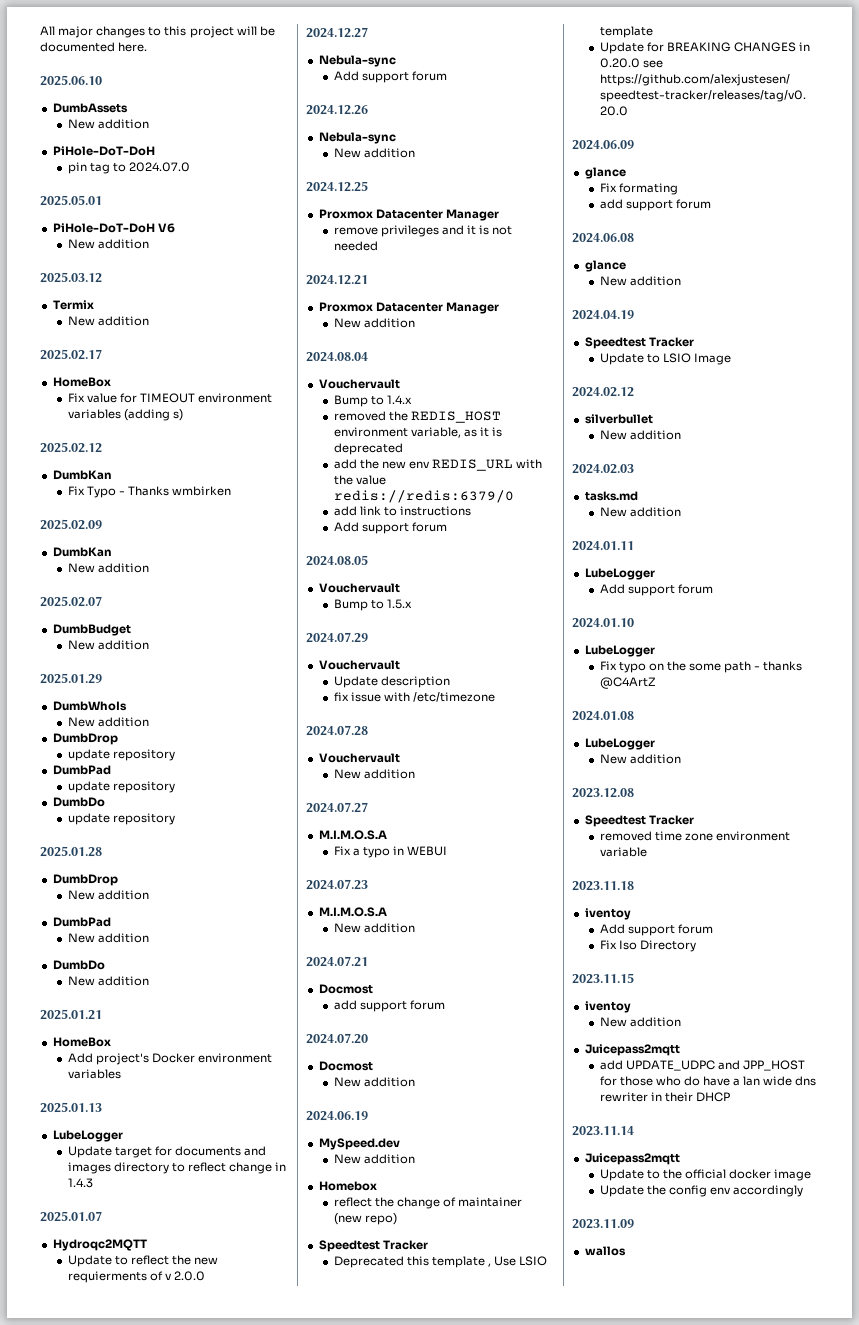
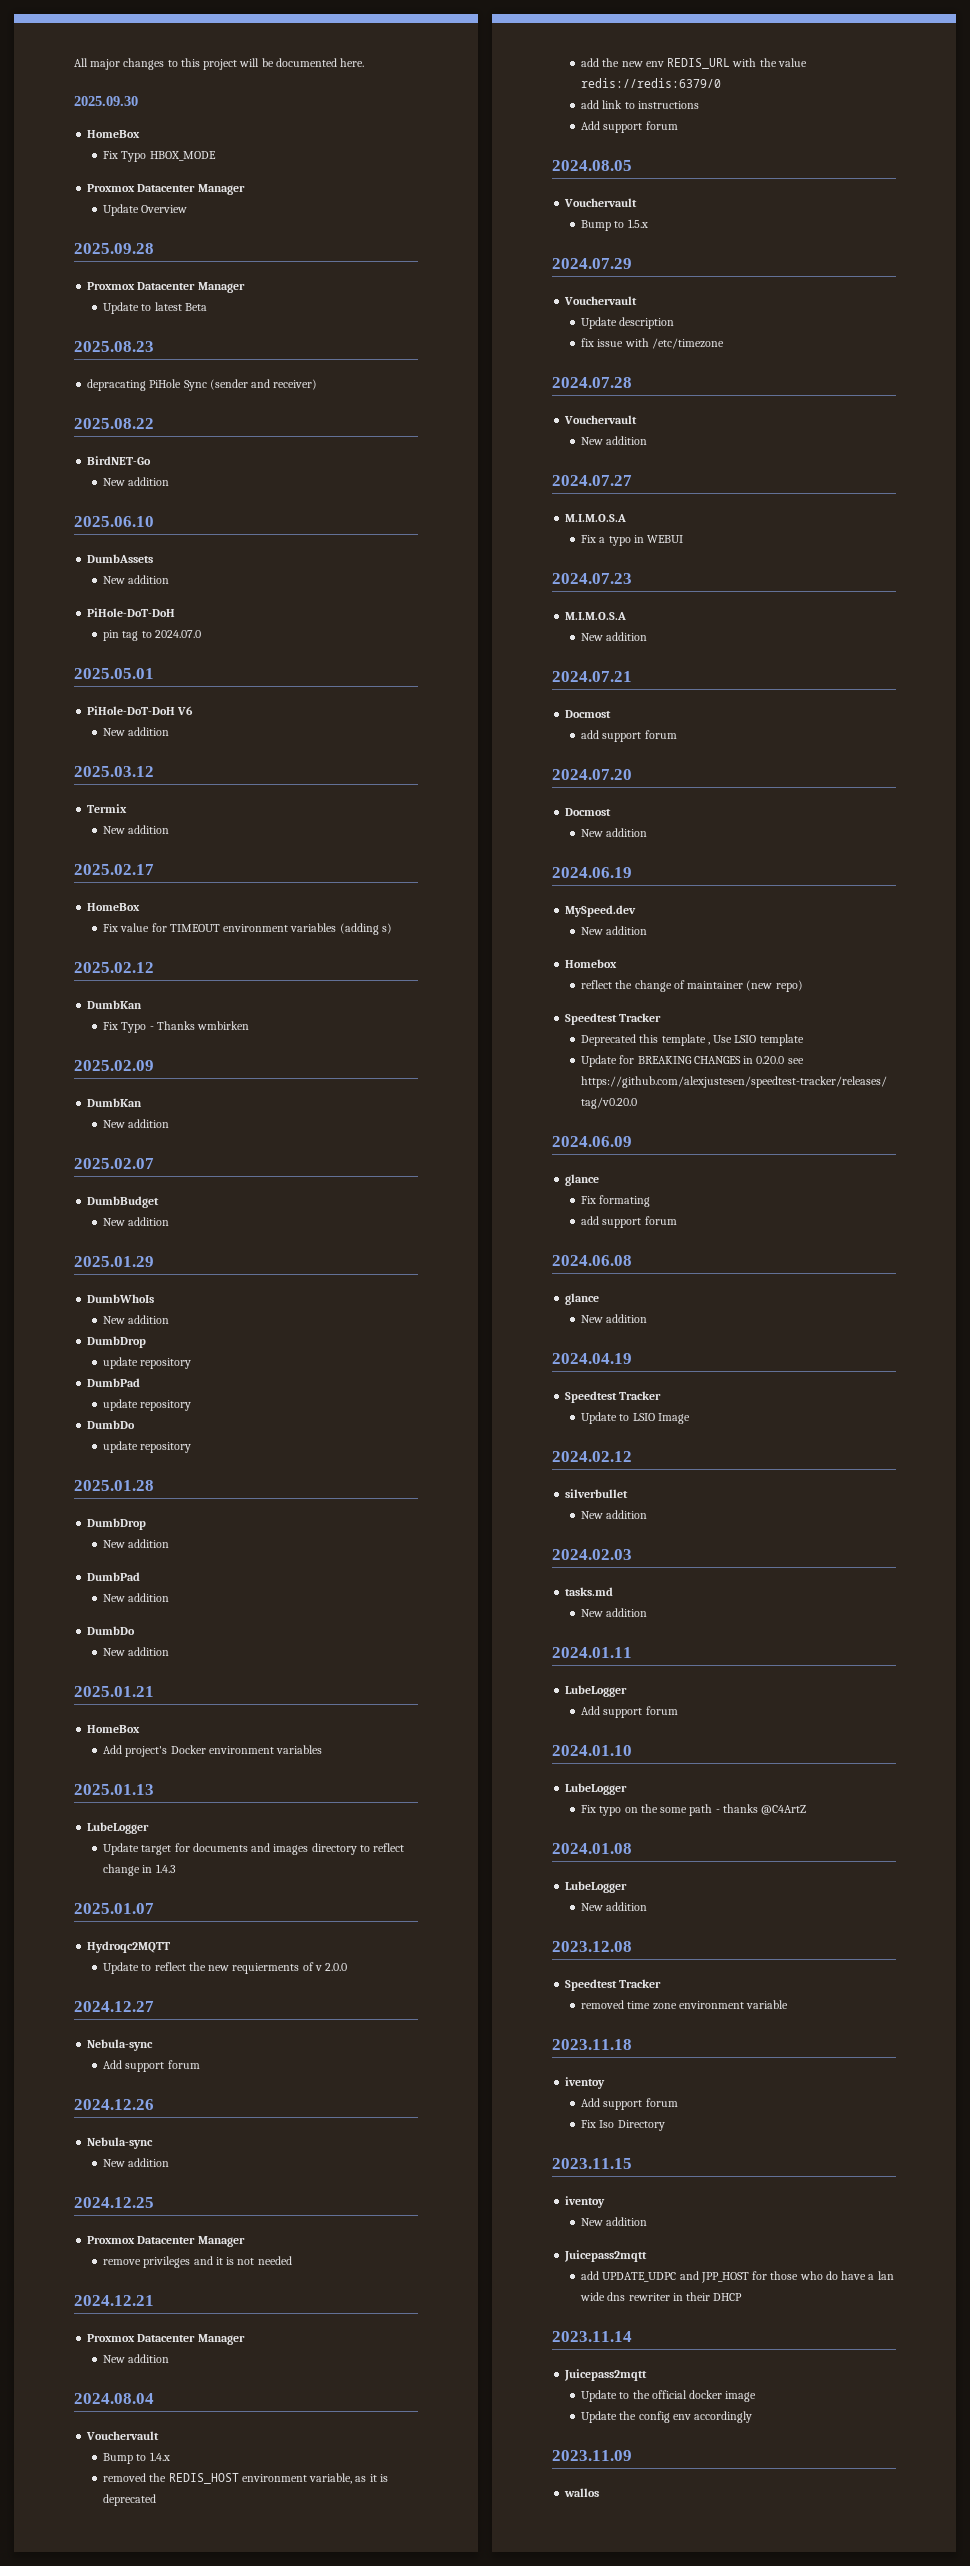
(148, 47) none -> [74,96,138,106] [87,130,141,138] [103,151,216,162] [87,184,245,195] [103,204,188,216] [74,243,154,254] [87,282,245,293] [103,302,207,314] [74,341,154,352] [87,379,318,391] [74,418,154,429] [87,456,152,465] [103,477,170,486] // 2025.09.30 // HomeBox // Fix Typo HBOX_MODE // Proxmox Datacenter Manager // Update Overview // 2025.09.28 // Proxmox Datacenter Manager // Update to latest Beta // 2025.08.23 // depracating PiHole Sync (sender and receiver) // 2025.08.22 // BirdNET-Go // New addition

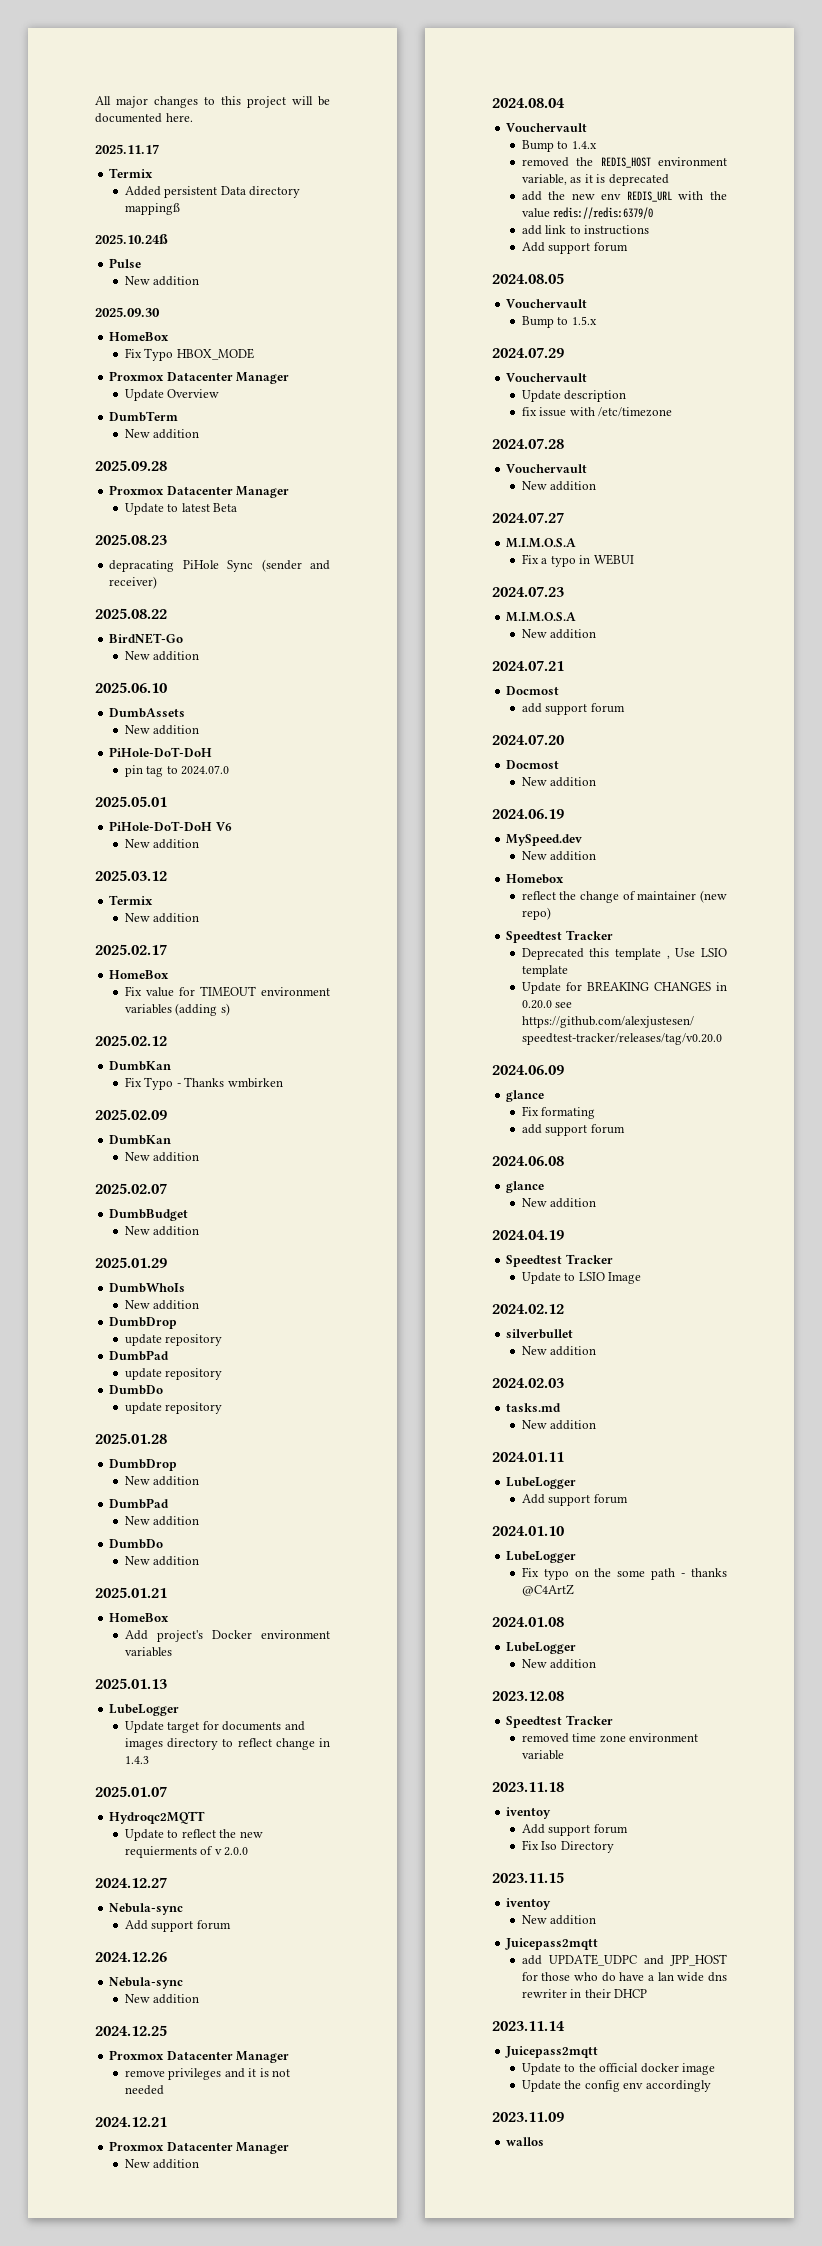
(365, 62) none -> [95,144,159,154] [109,168,154,178] [124,186,301,198] [124,203,180,215] [95,234,168,244] [109,258,142,268] [124,276,200,286] // 2025.11.17 // Termix // Added persistent Data directory mappingß // 2025.10.24ß // Pulse // New addition
(188, 209) none -> [109,411,179,422] [124,429,200,439] // DumbTerm // New addition

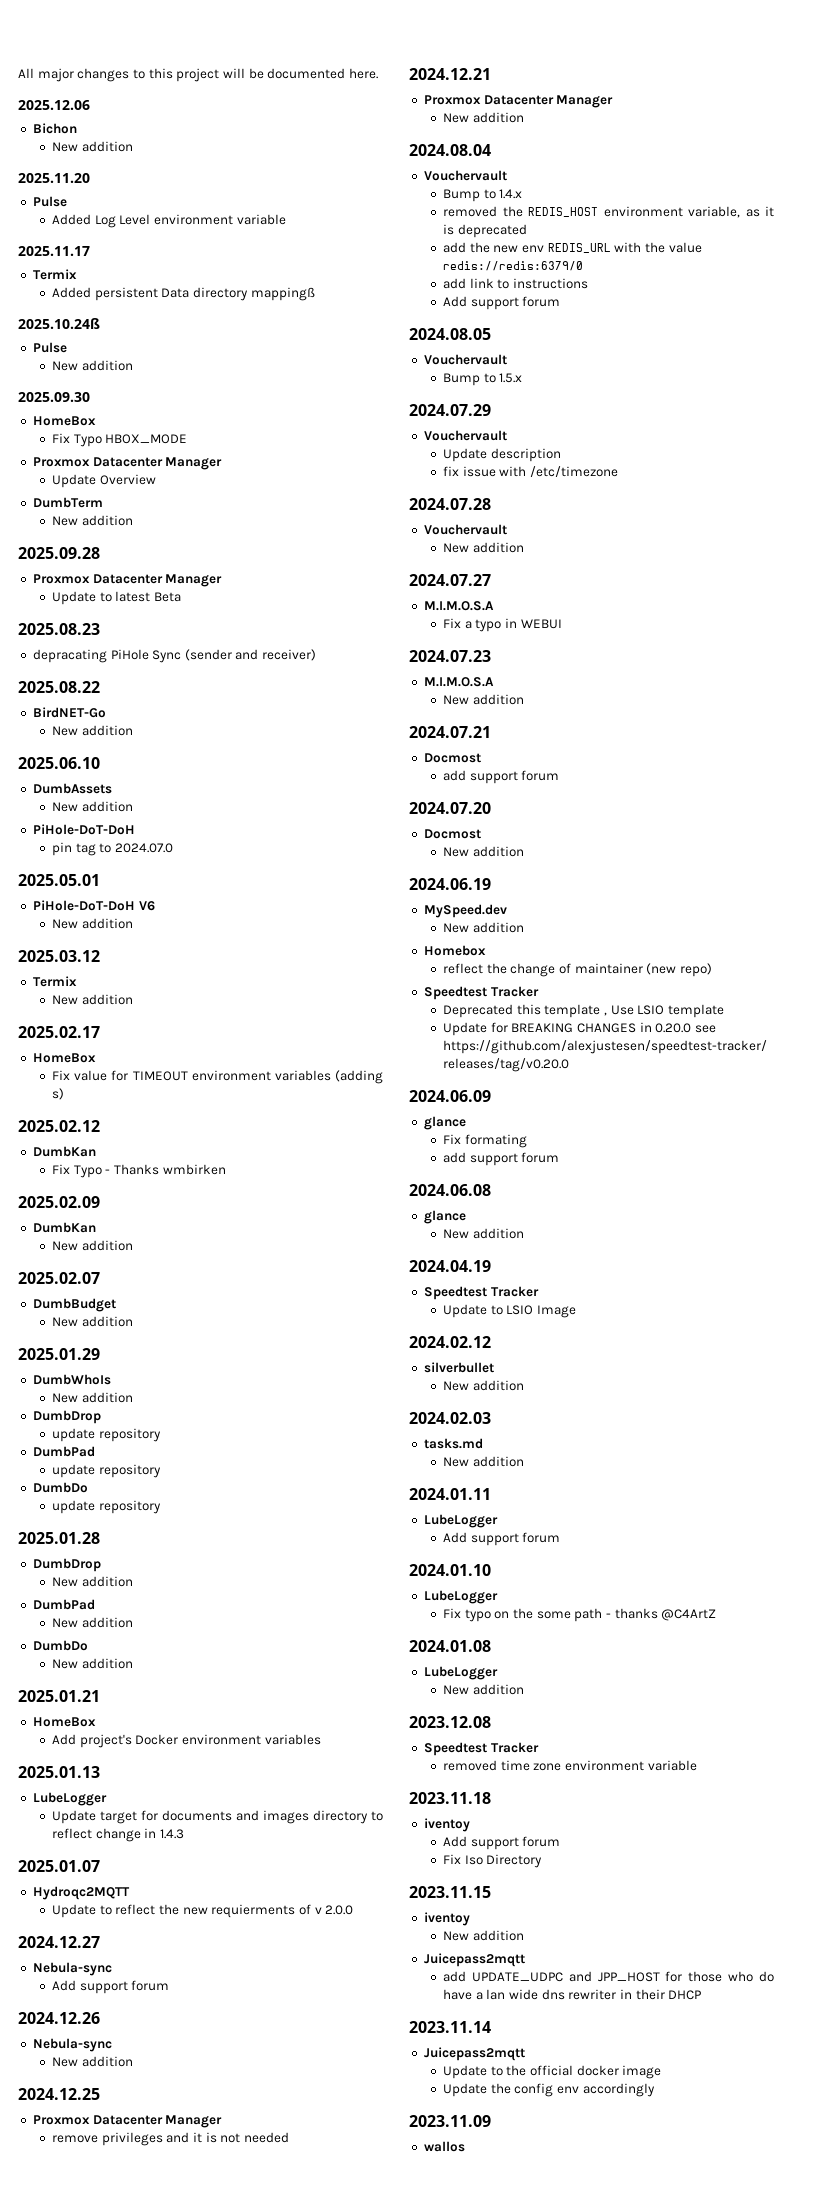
(193, 117) none -> [18,100,90,110] [32,123,77,134] [52,141,133,152] [18,173,90,183] [32,196,67,207] [52,214,286,228] // 2025.12.06 // Bichon // New addition // 2025.11.20 // Pulse // Added Log Level environment variable

